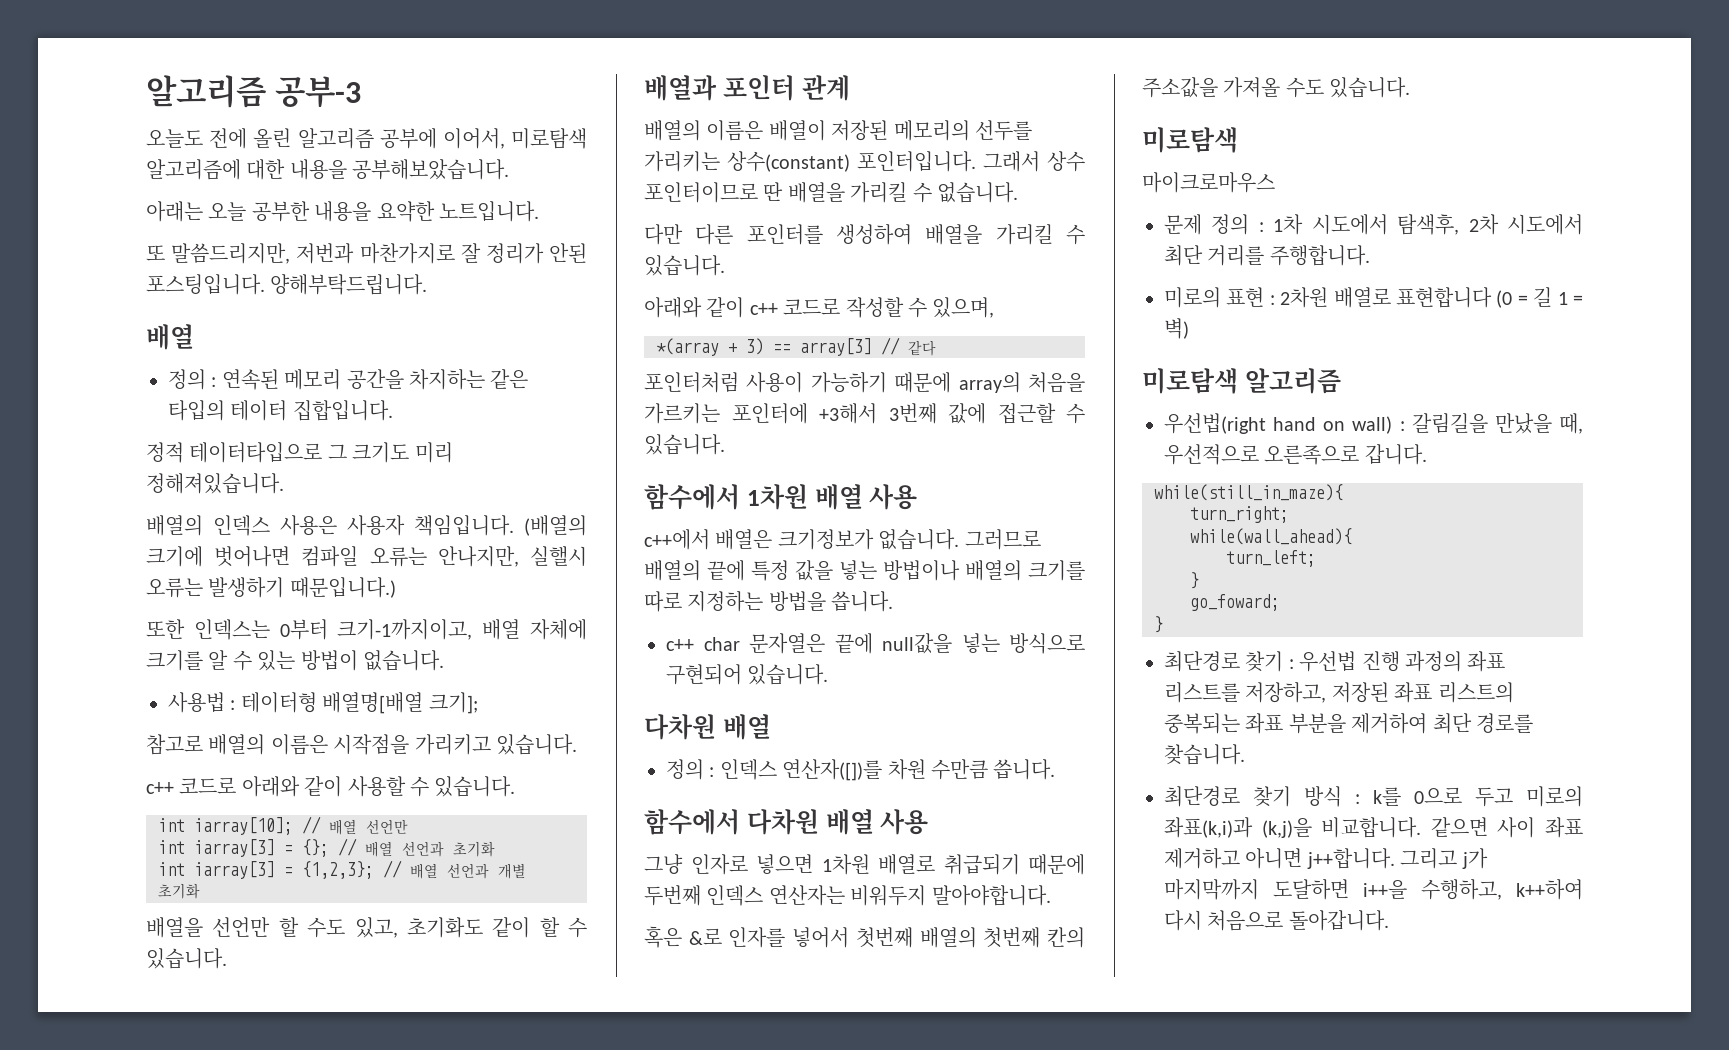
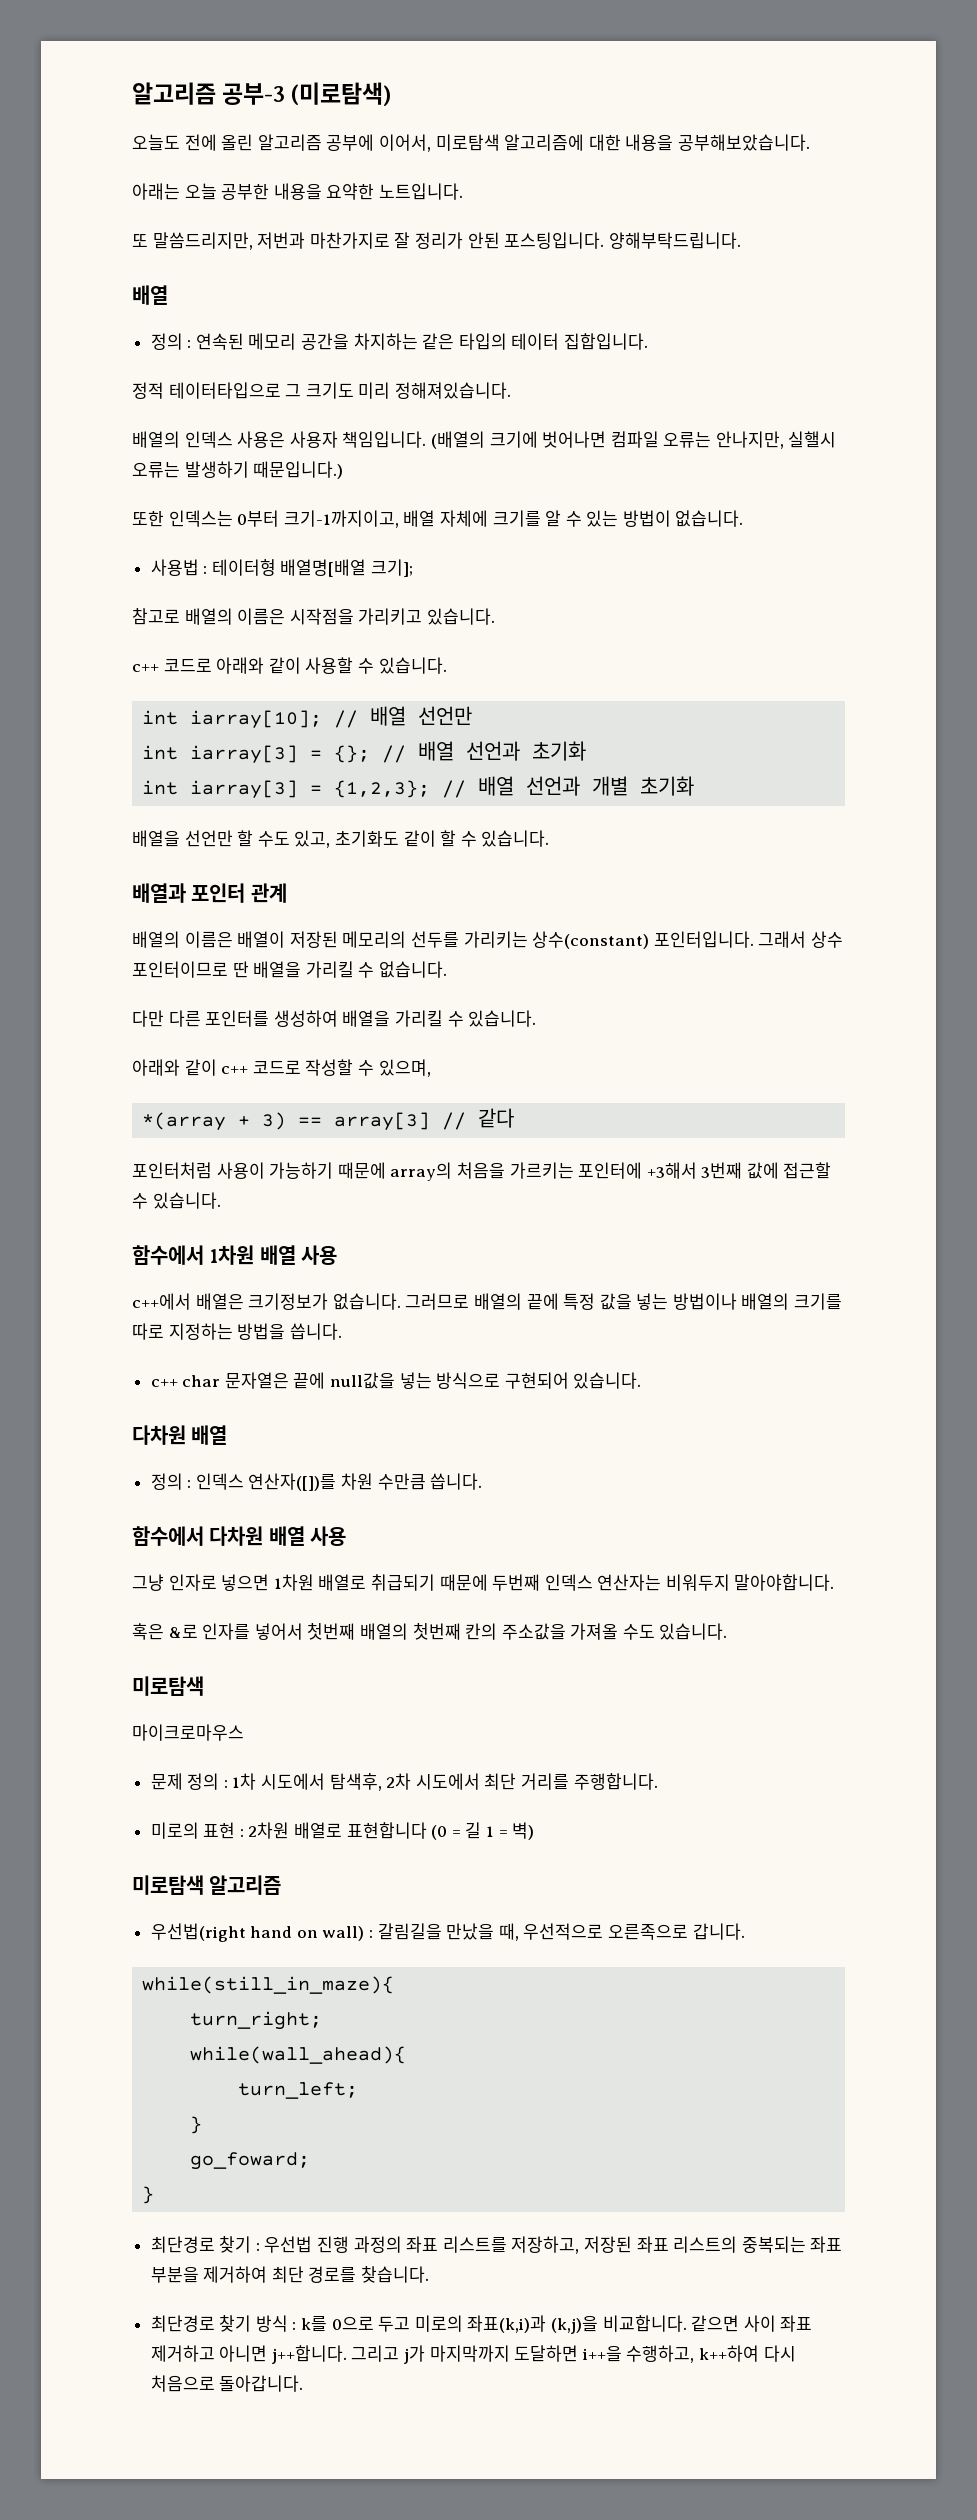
(361, 91) none -> [291,82,392,106] (미로탐색)

